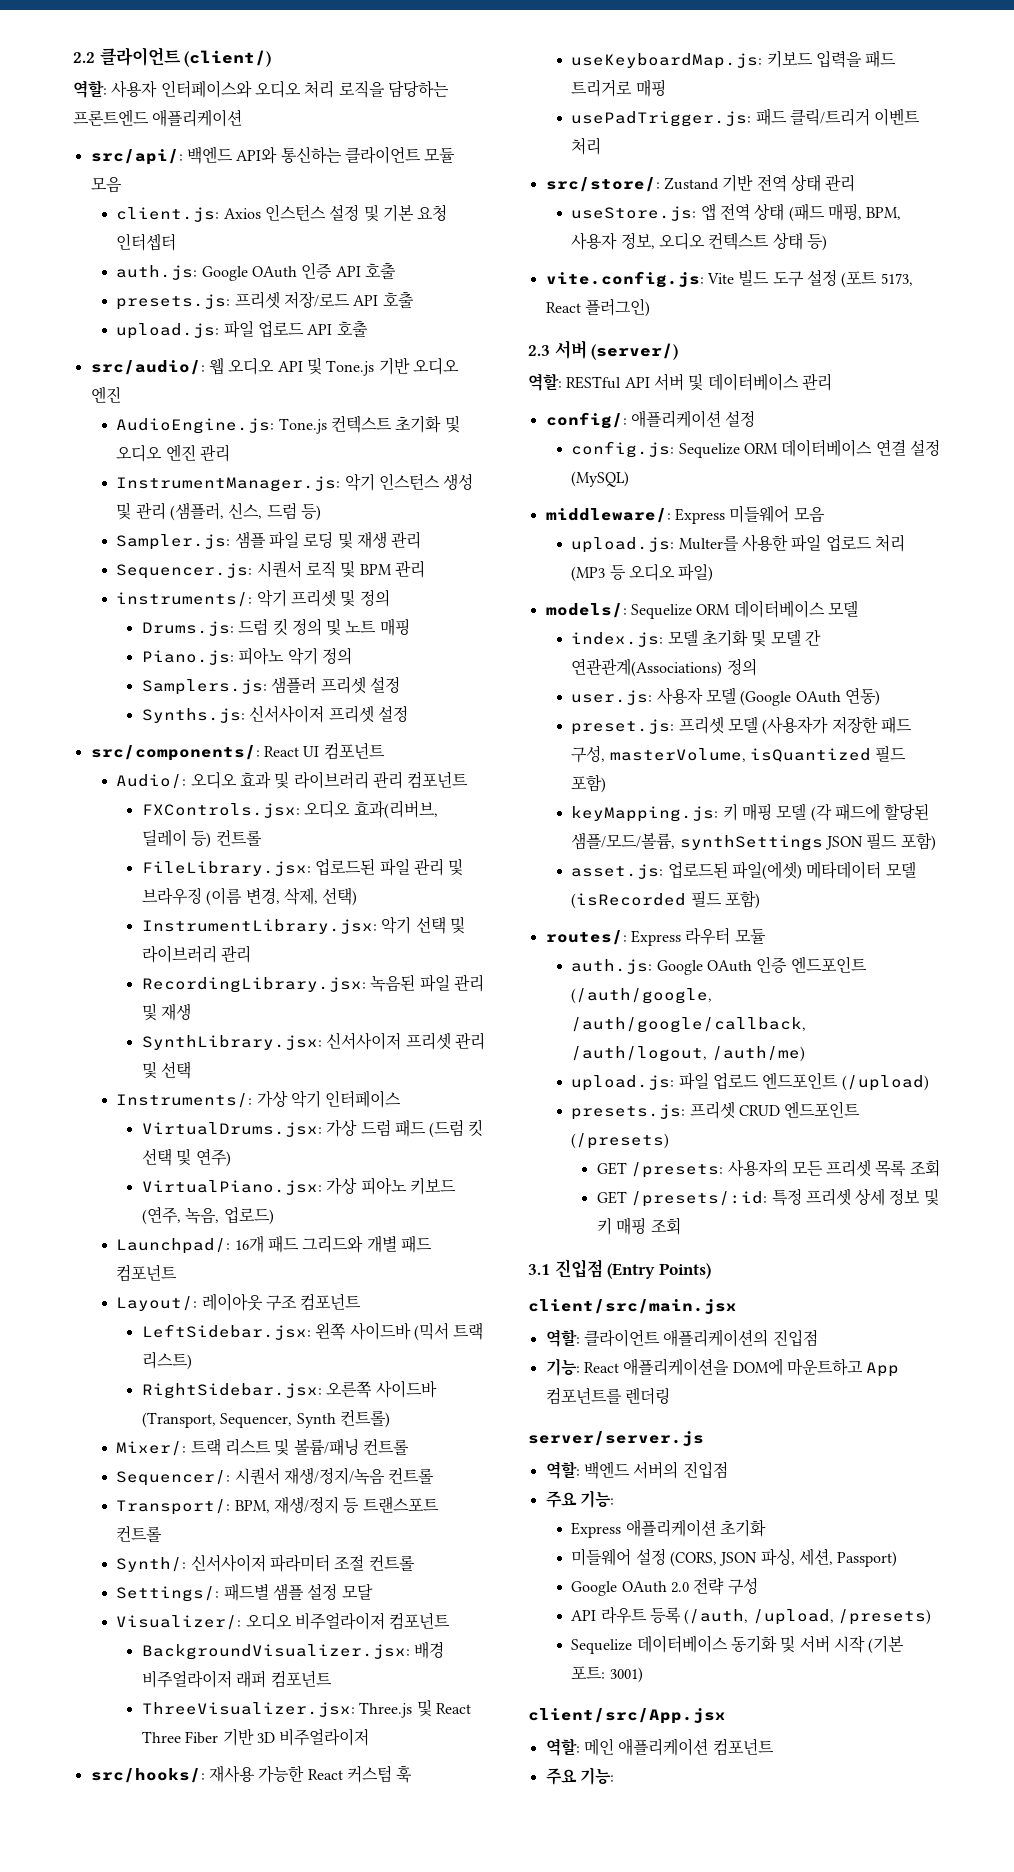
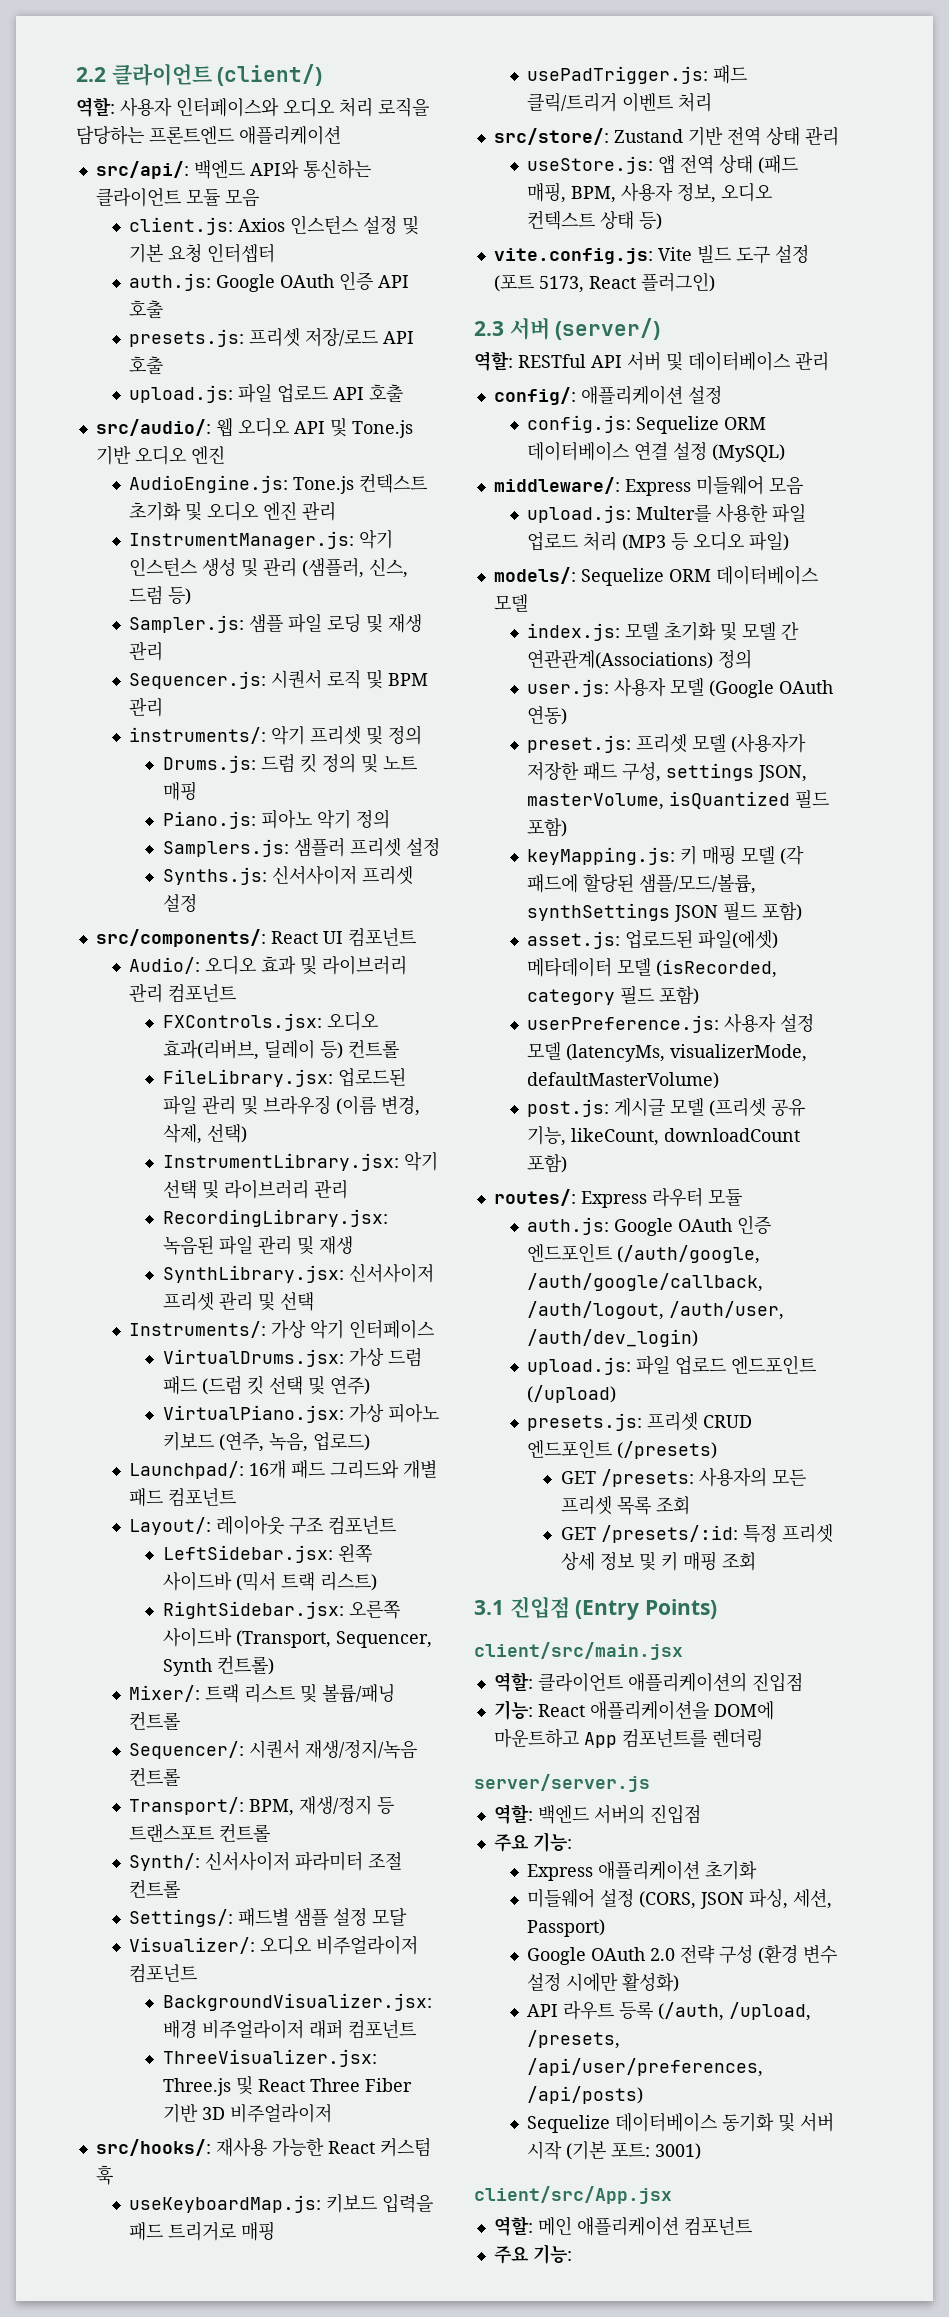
(606, 754) none -> [666,763,808,782] settings JSON,
[571,890,760,909] (isRecorded 필드 포함) -> [656,959,778,978] [527,985,700,1005] [527,1013,815,1033] [527,1042,808,1062] [527,1072,720,1089] [527,1098,806,1117] [527,1126,801,1146] [527,1154,568,1173] (isRecorded, category 필드 포함) // userPreference.js: 사용자 설정 모델 (latencyMs, visualizerMode, defaultMasterVolume) // post.js: 게시글 모델 (프리셋 공유 기능, likeCount, downloadCount 포함)
[711,1046,805,1062] /auth/me) -> [669,1301,785,1320] [527,1329,699,1347] /auth/user, /auth/dev_login)
(758, 1586) none -> [758,1945,838,1964] [527,1973,680,1992] (환경 변수 설정 시에만 활성화)
[837,1609,931,1625] /presets) -> [527,2030,621,2049] [527,2058,764,2077] [527,2086,644,2104] /presets, /api/user/preferences, /api/posts)

